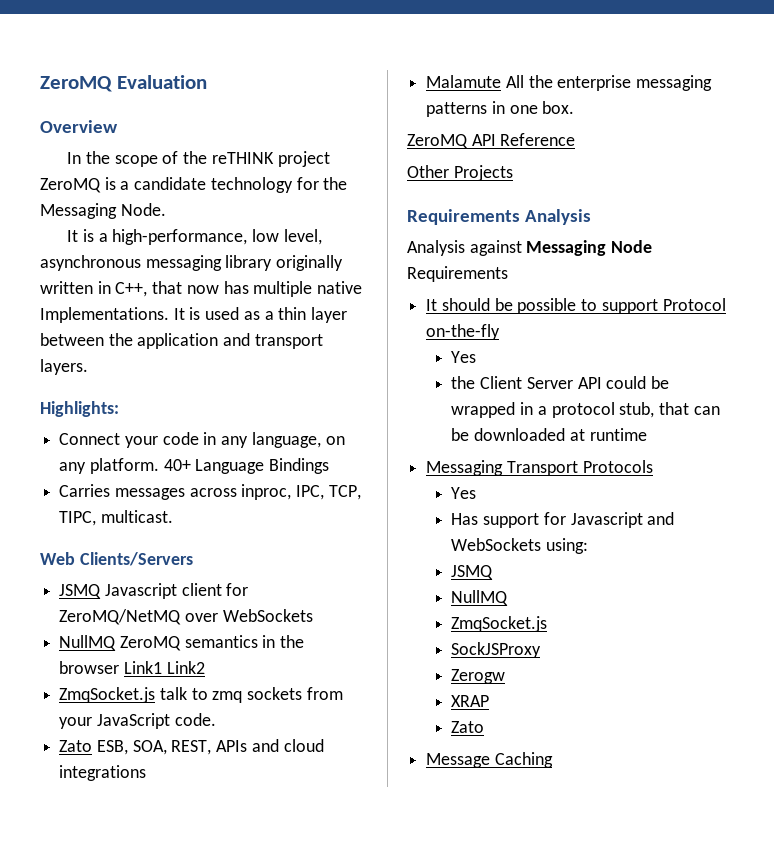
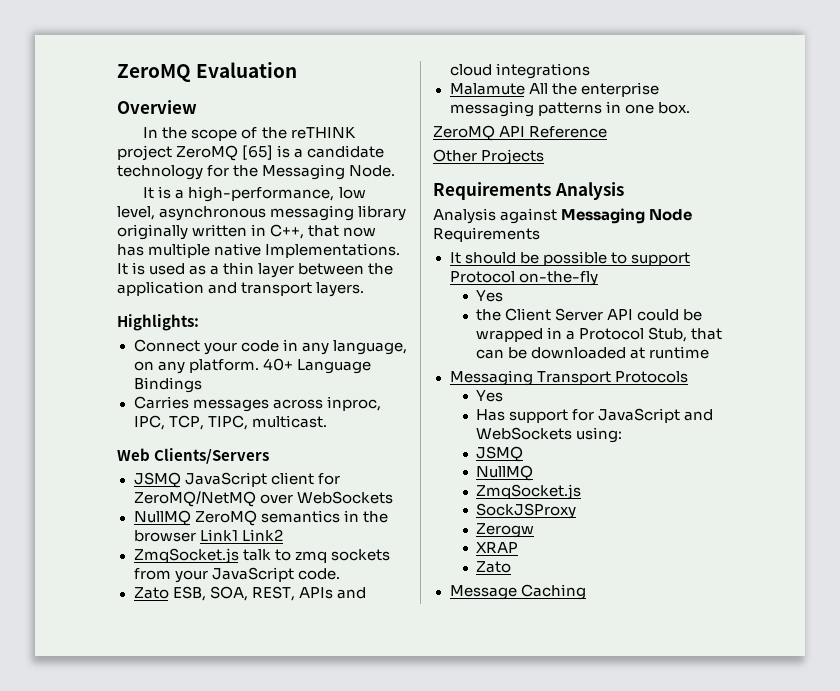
(101, 185) none -> [242,145,274,160] [65]
[104,583,177,599] Javascript -> [184,472,267,487] JavaScript
[551,402,655,418] protocol stub, -> [579,327,688,342] Protocol Stub,
[570,512,643,528] Javascript -> [598,408,681,423] JavaScript

